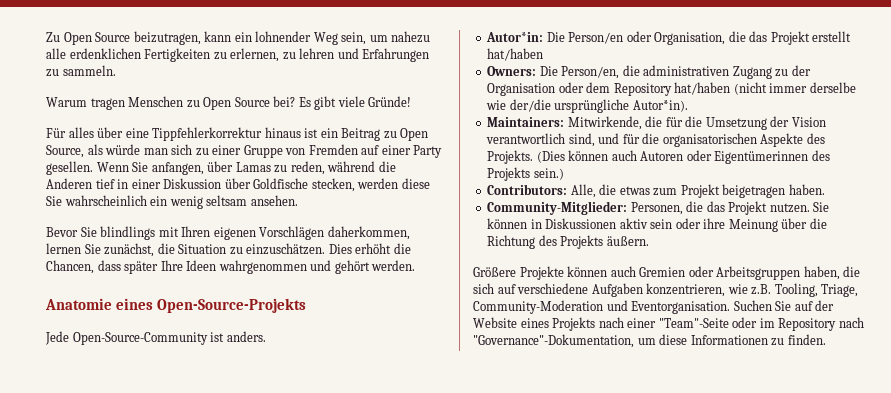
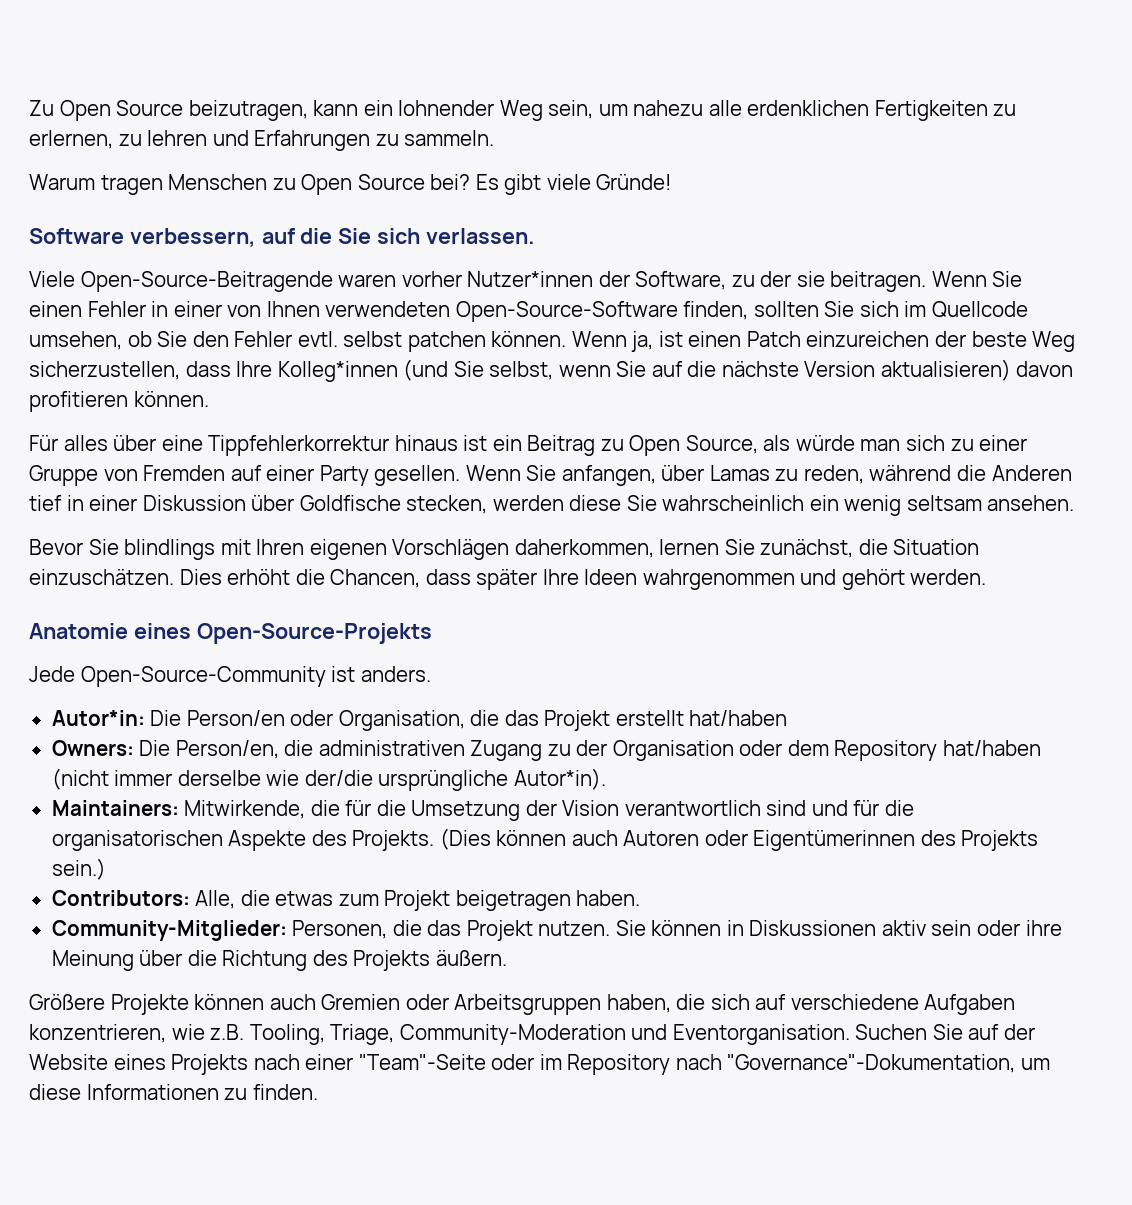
(412, 101) none -> [29,228,535,247] [29,271,1023,292] [29,301,1028,322] [29,331,1076,352] [29,359,1074,382] [29,391,209,412] // Software verbessern, auf die Sie sich verlassen. // Viele Open-Source-Beitragende waren vorher Nutzer*innen der Software, zu der sie beitragen. Wenn Sie einen Fehler in einer von Ihnen verwendeten Open-Source-Software finden, sollten Sie sich im Quellcode umsehen, ob Sie den Fehler evtl. selbst patchen können. Wenn ja, ist einen Patch einzureichen der beste Weg sicherzustellen, dass Ihre Kolleg*innen (und Sie selbst, wenn Sie auf die nächste Version aktualisieren) davon profitieren können.
[229,247,243,255] zu -> (980, 547) none
[568,133,595,147] sind, -> [766,800,807,816] sind

